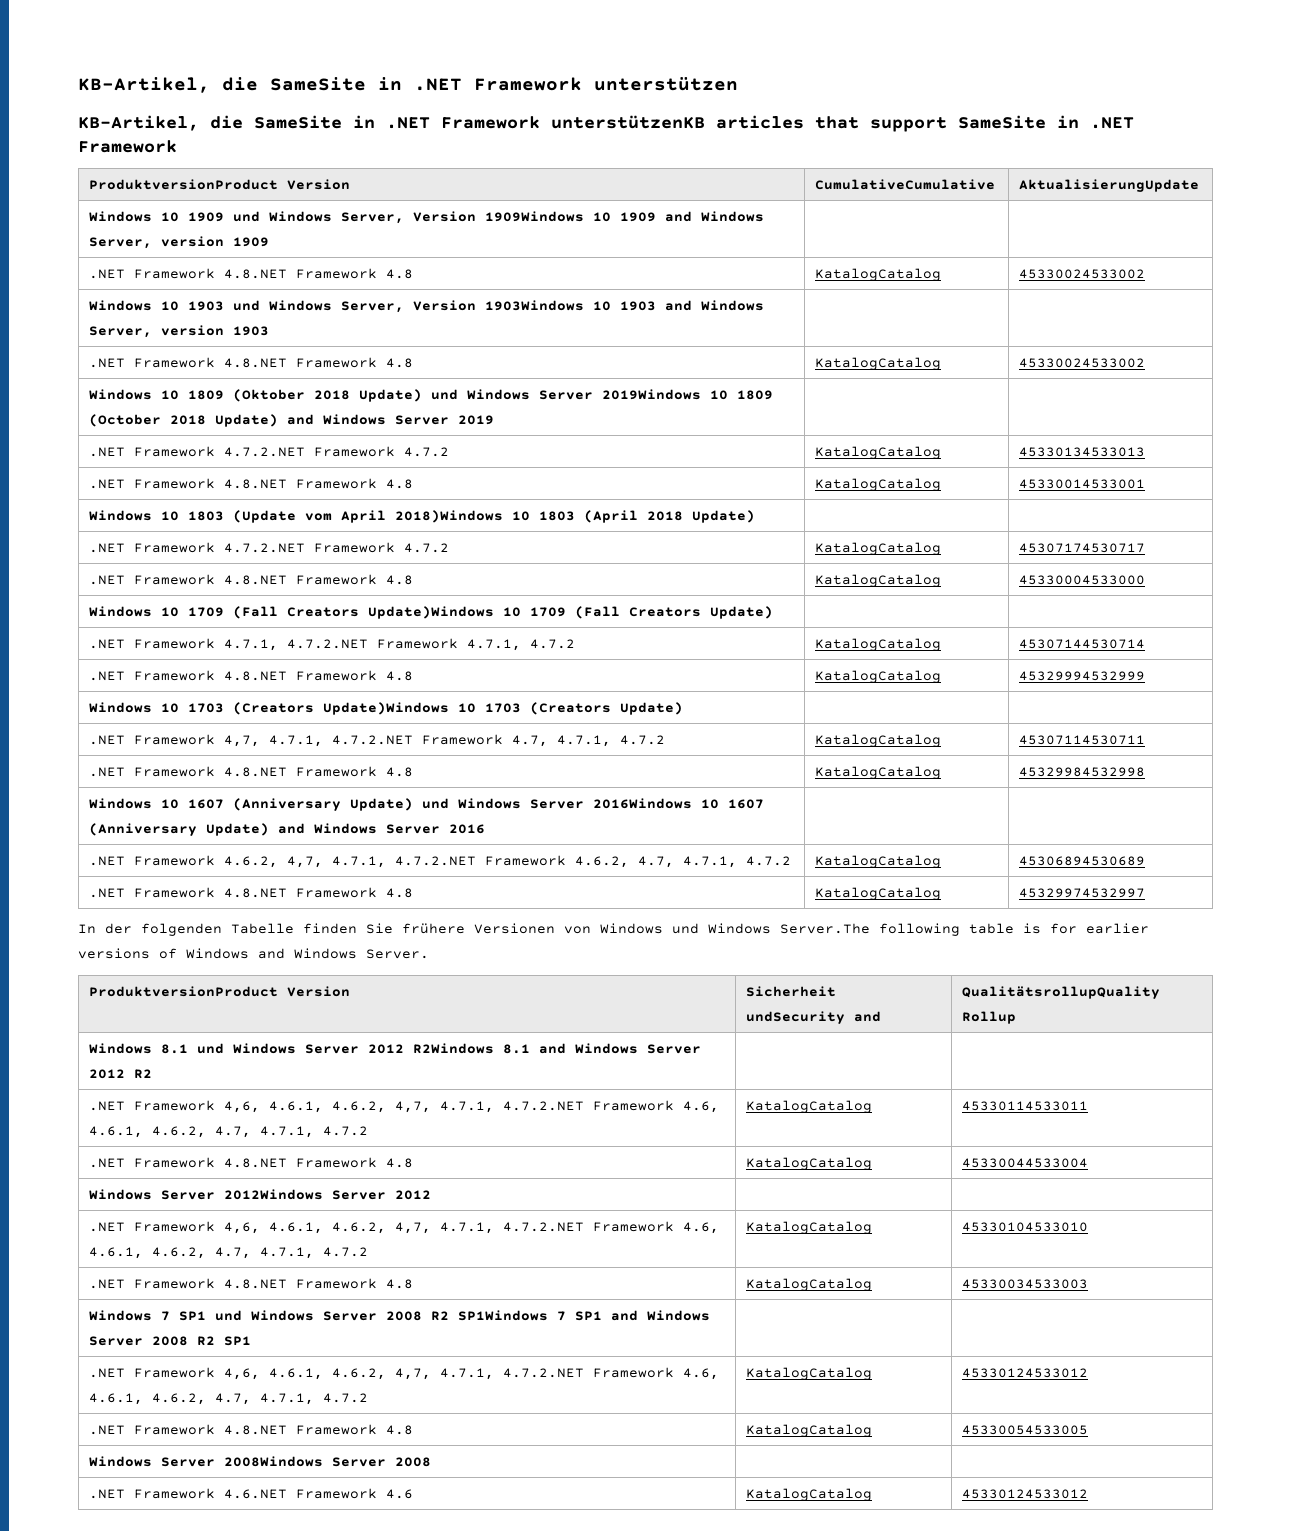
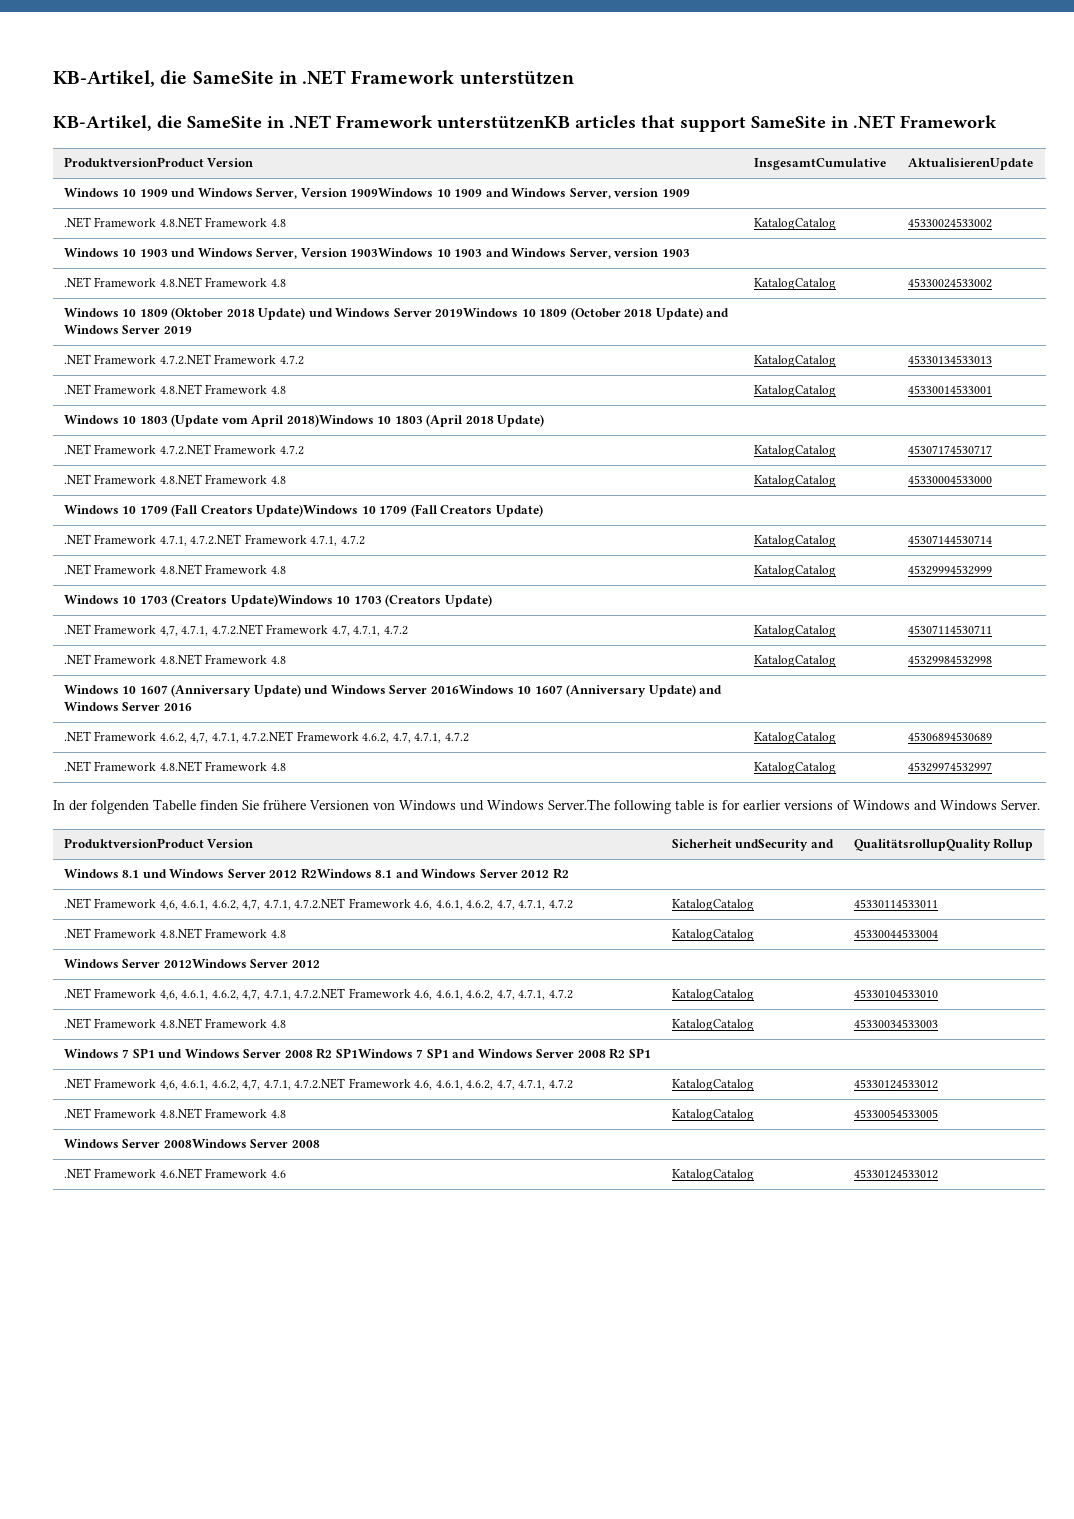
[815,179,996,190] [1019,179,1200,192] CumulativeCumulative | AktualisierungUpdate -> [753,158,886,170] [907,158,1033,170] InsgesamtCumulative | AktualisierenUpdate

